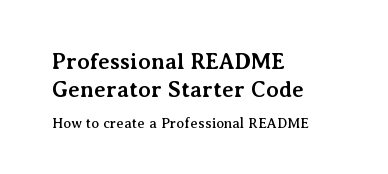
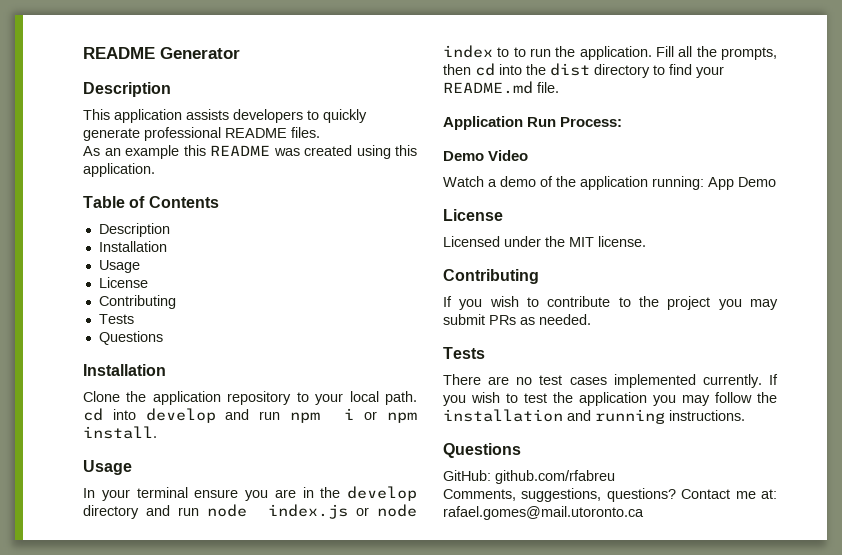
[52,53,185,69] Professional -> (83, 53) none
[168,81,304,97] [52,117,309,128] Starter Code // How to create a Professional README -> [83,82,171,97] [83,109,367,123] [83,127,320,141] [83,145,417,159] [83,163,155,177] [83,196,219,208] [98,223,170,237] [98,241,167,252] [98,260,140,273] [98,277,148,288] [98,295,176,309] [98,314,134,324] [98,331,163,345] [83,364,166,376] [83,391,417,405] [83,408,417,423] [83,426,157,439] [83,460,132,475] [83,486,417,501] [83,504,417,519] [443,45,777,60] [443,63,724,78] [443,81,559,94] [443,116,623,130] [443,150,529,161] [443,176,776,190] [443,209,503,221] [443,236,646,247] [443,269,539,284] [443,296,778,310] [443,314,591,325] [443,347,485,359] [443,374,778,388] [443,392,777,406] [443,409,745,424] [443,443,521,458] [443,470,615,484] [443,488,777,502] [443,506,644,520] // Description // This application assists developers to quickly generate professional README files. // As an example this README was created using this application. // Table of Contents // Description // Installation // Usage // License // Contributing // Tests // Questions // Installation // Clone the application repository to your local path. cd into develop and run npm i or npm install. // Usage // In your terminal ensure you are in the develop directory and run node index.js or node index to to run the application. Fill all the prompts, then cd into the dist directory to find your README.md file. // Application Run Process: // Demo Video // Watch a demo of the application running: App Demo // License // Licensed under the MIT license. // Contributing // If you wish to contribute to the project you may submit PRs as needed. // Tests // There are no test cases implemented currently. If you wish to test the application you may follow the installation and running instructions. // Questions // GitHub: github.com/rfabreu // Comments, suggestions, questions? Contact me at: rafael.gomes@mail.utoronto.ca

